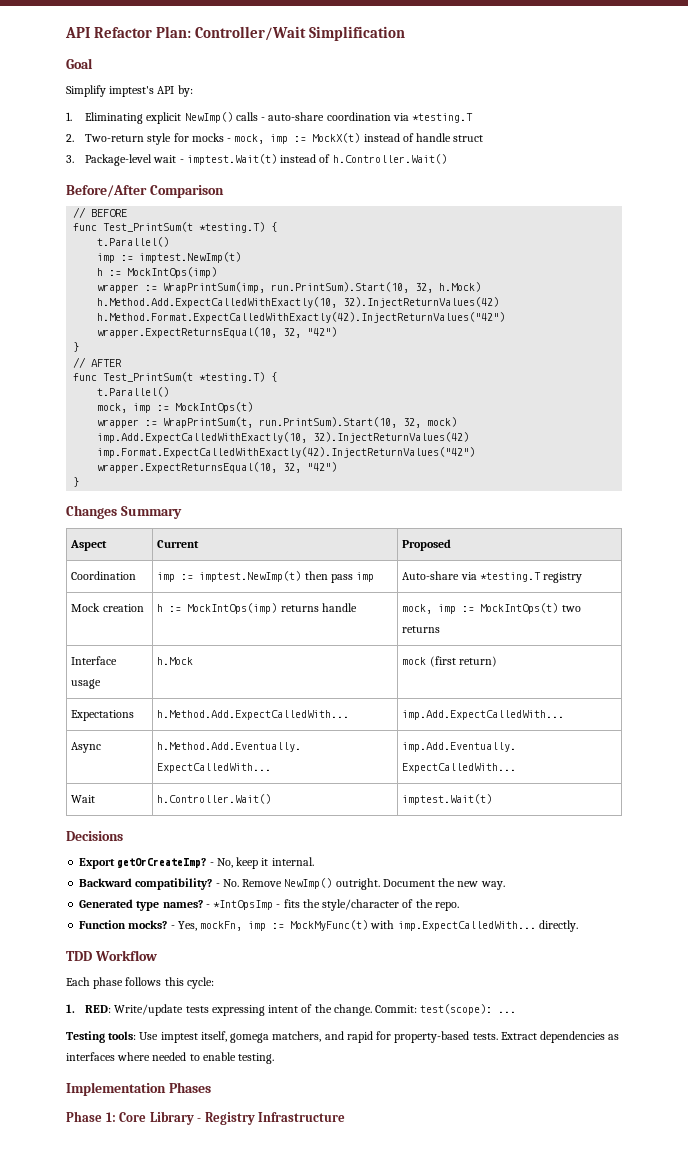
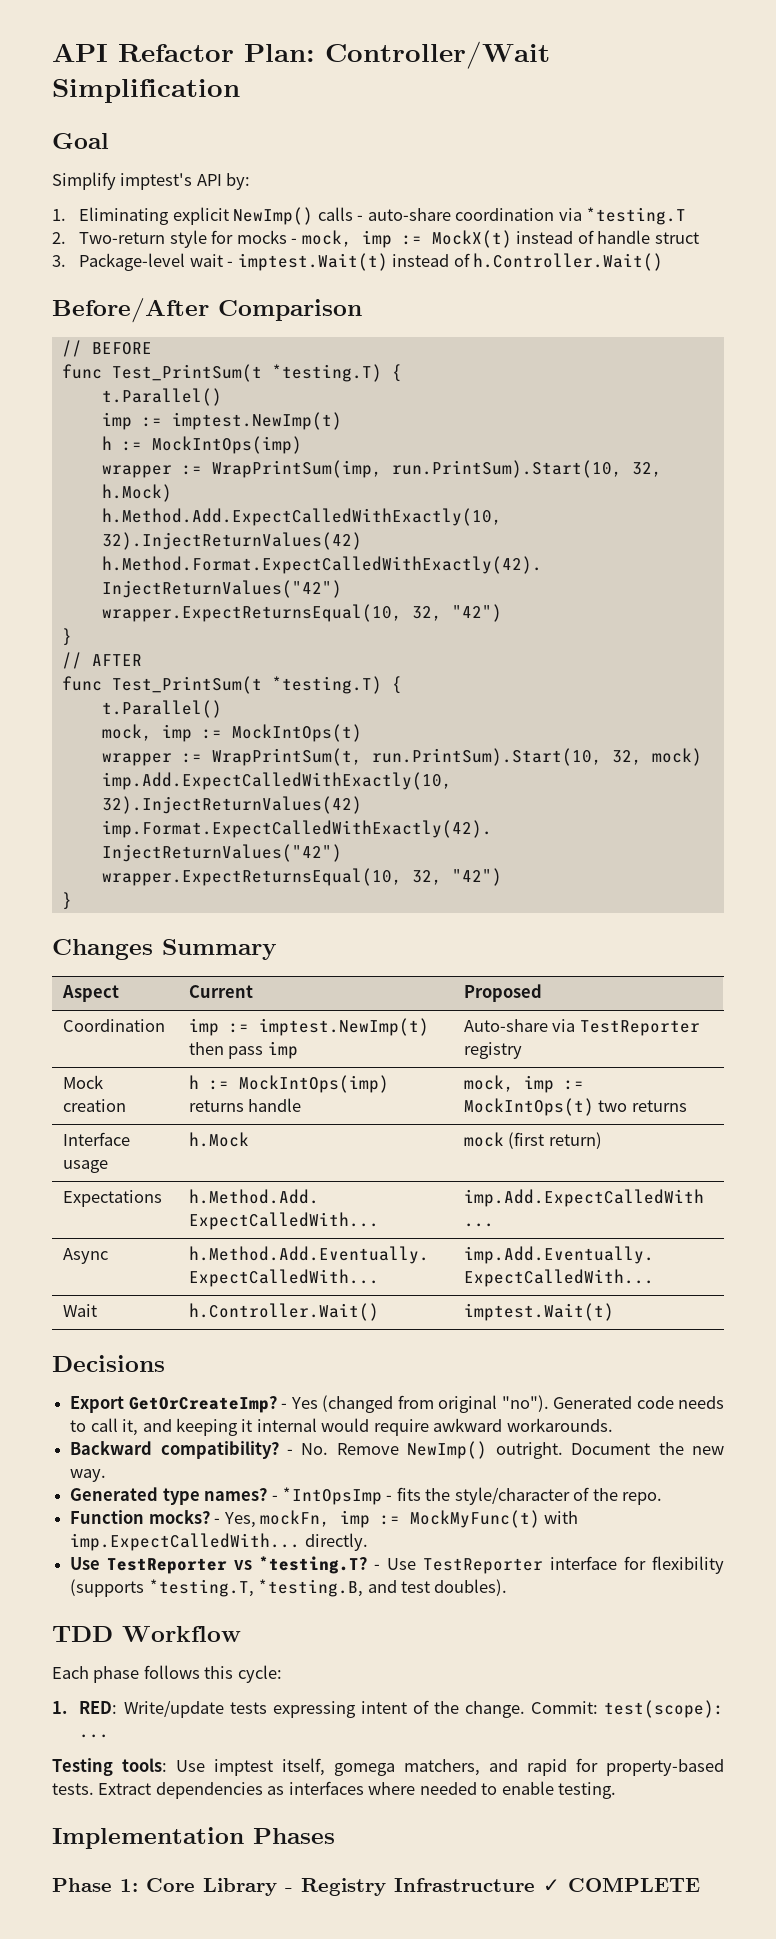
[479,572,541,582] *testing.T -> [579,1020,700,1036] TestReporter
[117,857,314,869] getOrCreateImp? - No, keep it internal. -> [128,1395,725,1413] [70,1418,613,1436] GetOrCreateImp? - Yes (changed from original "no"). Generated code needs to call it, and keeping it internal would require awkward workarounds.
(578, 926) none -> [70,1556,724,1574] [70,1579,508,1597] // Use TestReporter vs *testing.T? - Use TestReporter interface for flexibility (supports *testing.T, *testing.B, and test doubles).
(346, 1117) none -> [543,1877,700,1892] ✓ COMPLETE

